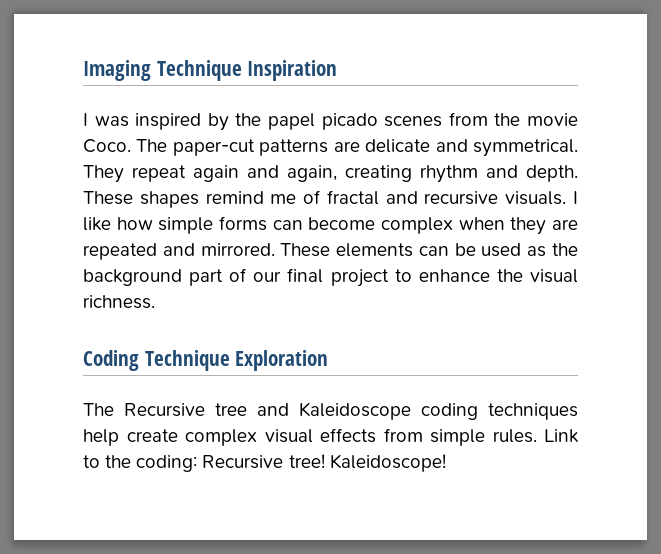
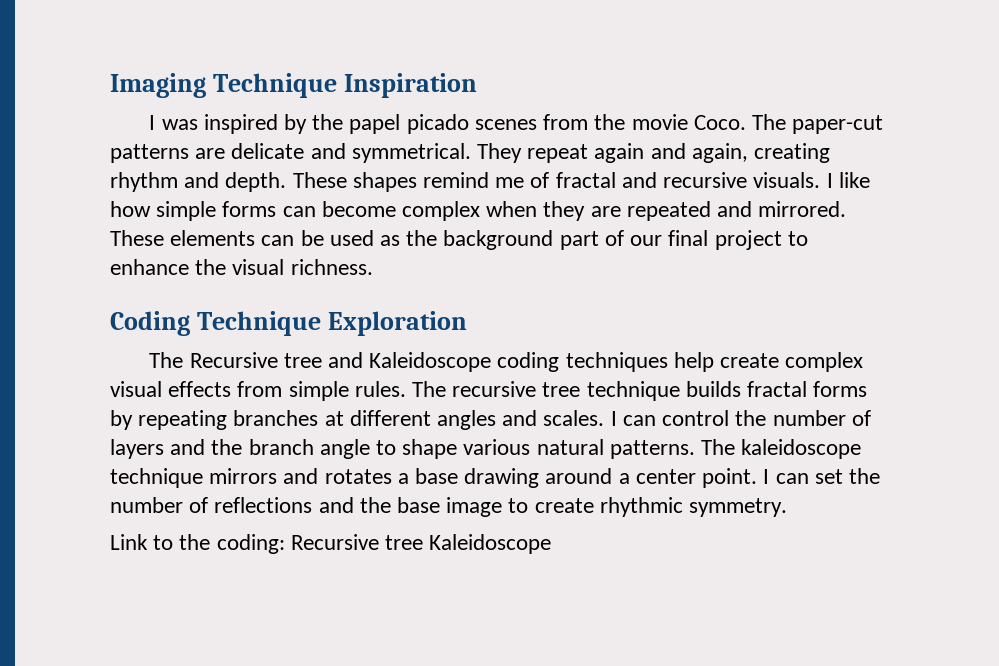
(537, 436) none -> [412,381,868,401] [110,410,871,430] [110,439,862,459] [110,468,880,488] [110,497,788,517] The recursive tree technique builds fractal forms by repeating branches at different angles and scales. I can control the number of layers and the branch angle to shape various natural patterns. The kaleidoscope technique mirrors and rotates a base drawing around a center point. I can set the number of reflections and the base image to create rhythmic symmetry. //
[288,454,446,472] tree! Kaleidoscope! -> [385,534,552,554] tree Kaleidoscope

